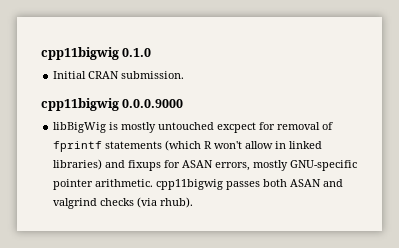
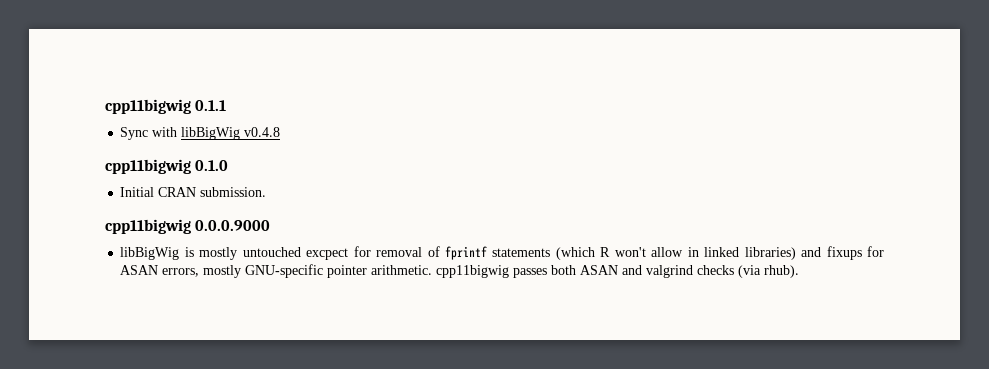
[41,47,119,60] cpp11bigwig -> [105,99,227,114] [120,127,281,140] [105,159,191,174] cpp11bigwig 0.1.1 // Sync with libBigWig v0.4.8 // cpp11bigwig

